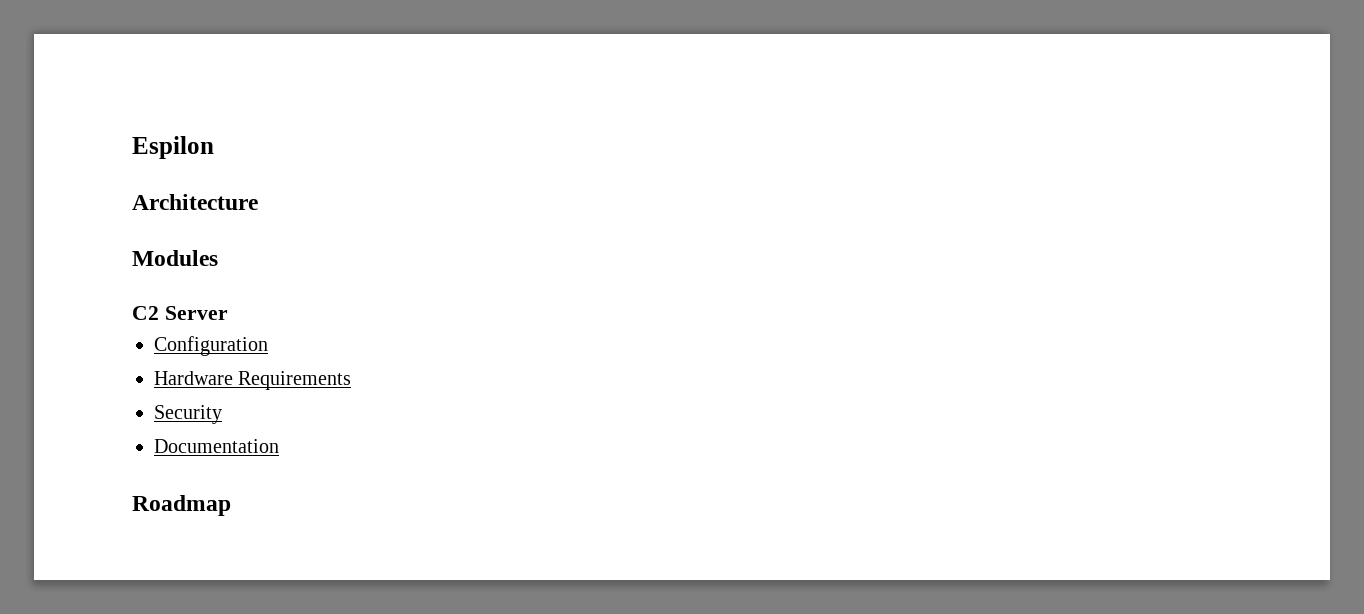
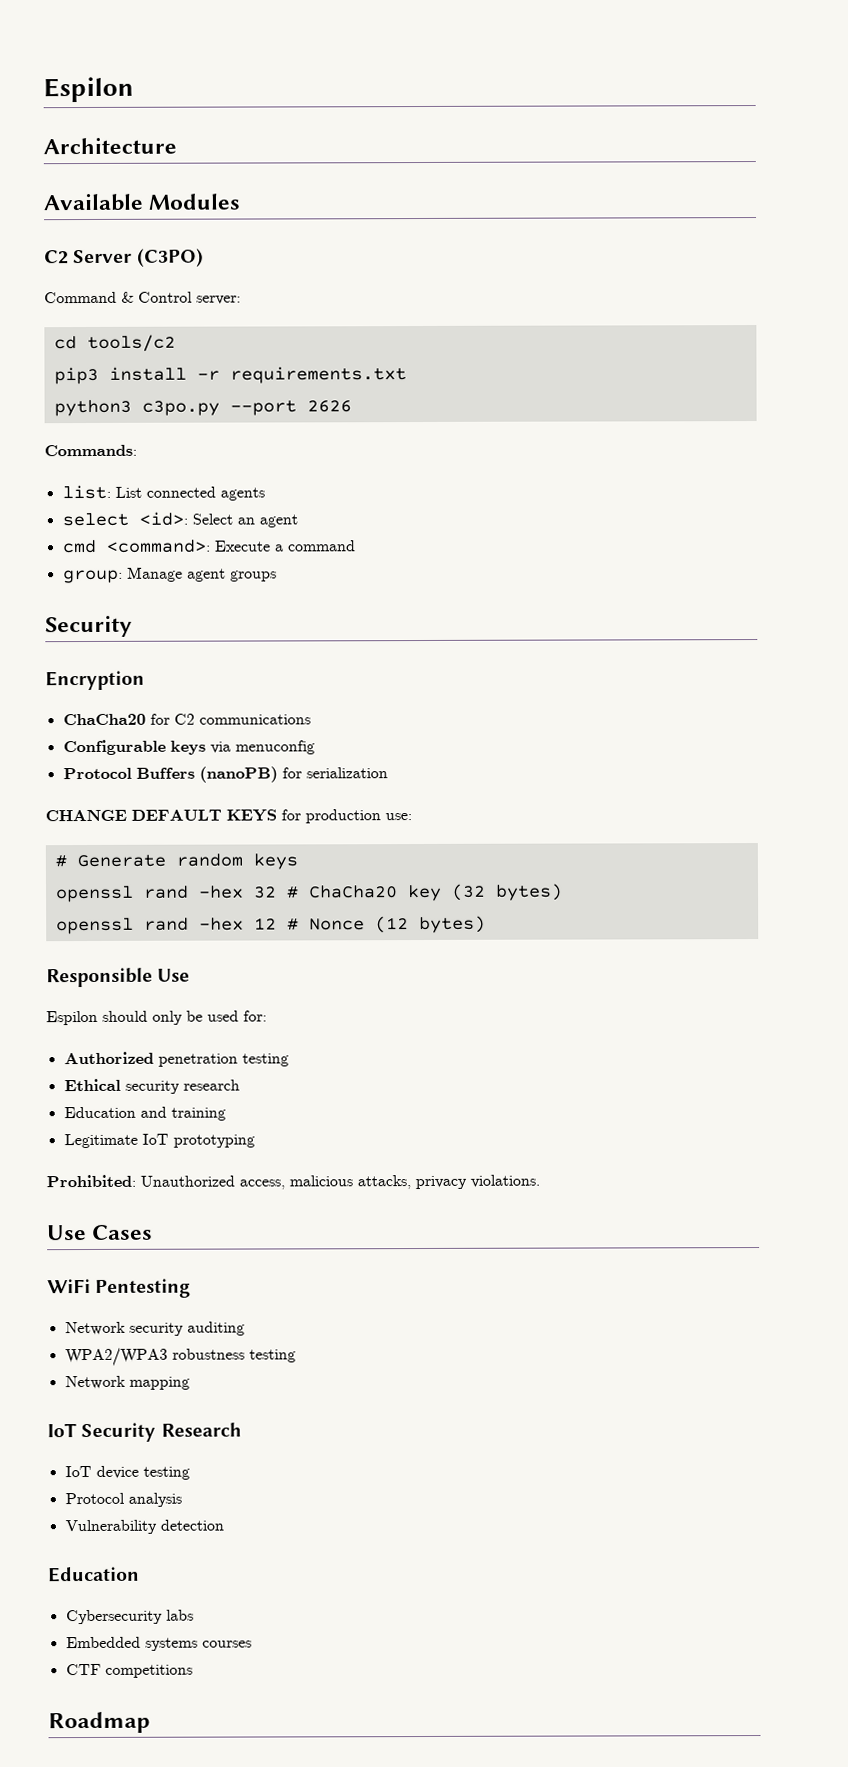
(258, 202) none -> [43,193,144,212] Available
[154,336,268,356] [154,371,352,390] [154,405,222,424] [154,439,279,453] // Configuration // Hardware Requirements // Security // Documentation -> [136,248,204,267] [44,291,241,305] [53,334,176,352] [53,366,407,385] [53,399,352,417] [44,444,137,457] [61,484,265,501] [61,511,298,528] [61,539,356,554] [62,566,277,584] [45,615,132,638] [45,670,145,691] [62,713,311,726] [62,739,315,756] [62,766,388,783] [45,809,412,824] [54,853,298,870] [55,883,563,903] [55,915,486,935] [46,967,191,988] [46,1010,267,1026] [63,1051,289,1067] [63,1078,240,1094] [63,1106,226,1121] [63,1133,255,1149] [46,1174,540,1190] [47,1224,154,1241] [47,1278,192,1298] [64,1321,245,1336] [64,1347,296,1367] [64,1375,190,1390] [47,1422,242,1443] [64,1465,190,1480] [64,1492,182,1507] [64,1519,224,1535] [48,1566,140,1583] [65,1609,194,1625] [65,1636,252,1651] [65,1663,193,1678] (C3PO) // Command & Control server: // cd tools/c2 // pip3 install -r requirements.txt // python3 c3po.py --port 2626 // Commands: // list: List connected agents // select <id>: Select an agent // cmd <command>: Execute a command // group: Manage agent groups // Security // Encryption // ChaCha20 for C2 communications // Configurable keys via menuconfig // Protocol Buffers (nanoPB) for serialization // CHANGE DEFAULT KEYS for production use: // # Generate random keys // openssl rand -hex 32 # ChaCha20 key (32 bytes) // openssl rand -hex 12 # Nonce (12 bytes) // Responsible Use // Espilon should only be used for: // Authorized penetration testing // Ethical security research // Education and training // Legitimate IoT prototyping // Prohibited: Unauthorized access, malicious attacks, privacy violations. // Use Cases // WiFi Pentesting // Network security auditing // WPA2/WPA3 robustness testing // Network mapping // IoT Security Research // IoT device testing // Protocol analysis // Vulnerability detection // Education // Cybersecurity labs // Embedded systems courses // CTF competitions

